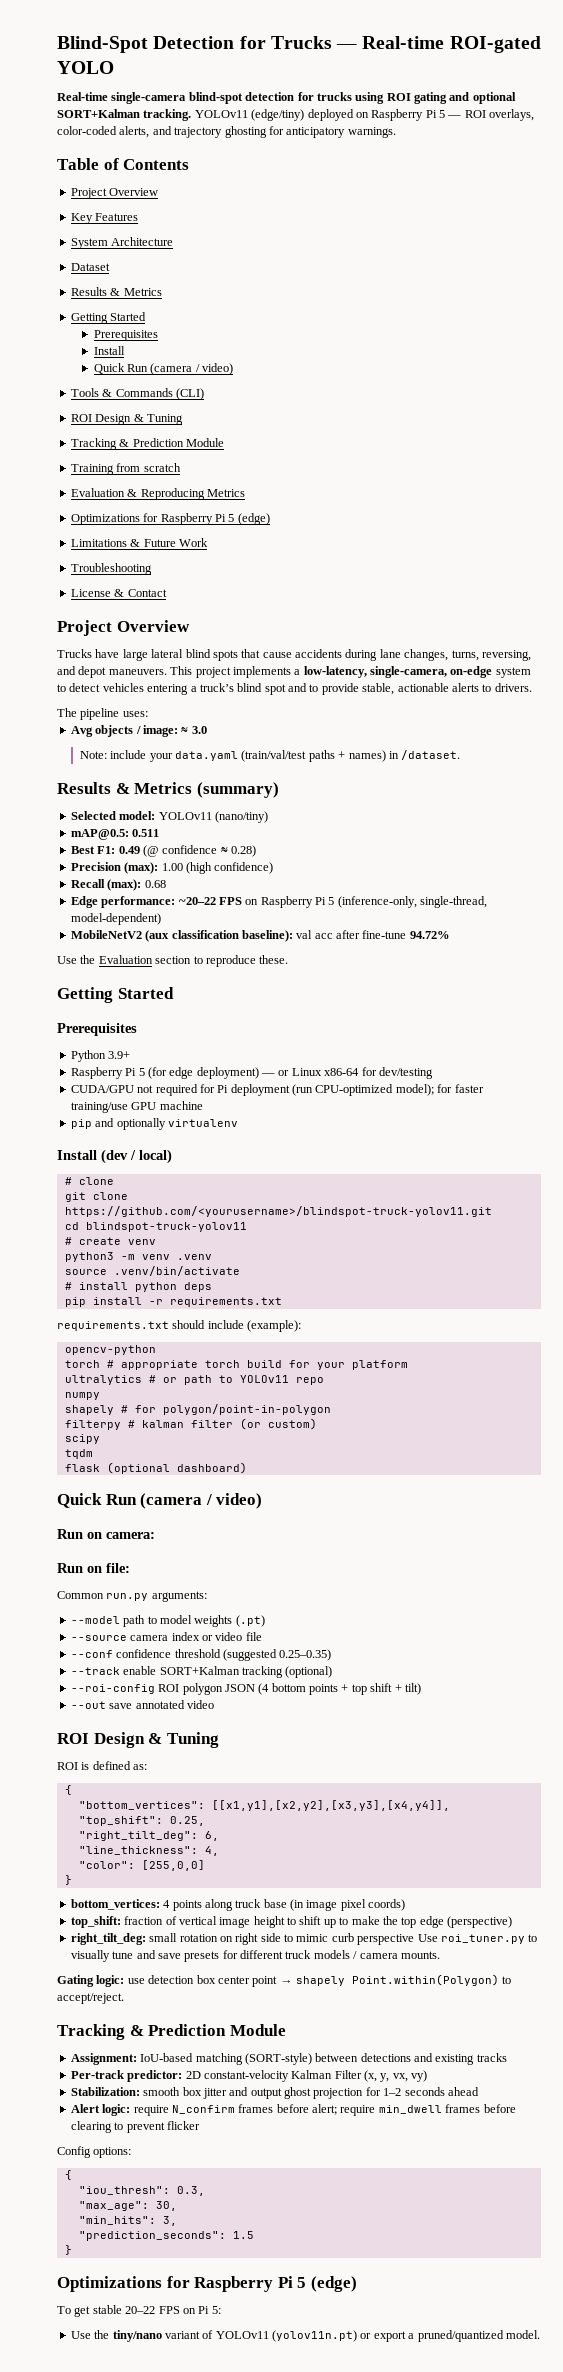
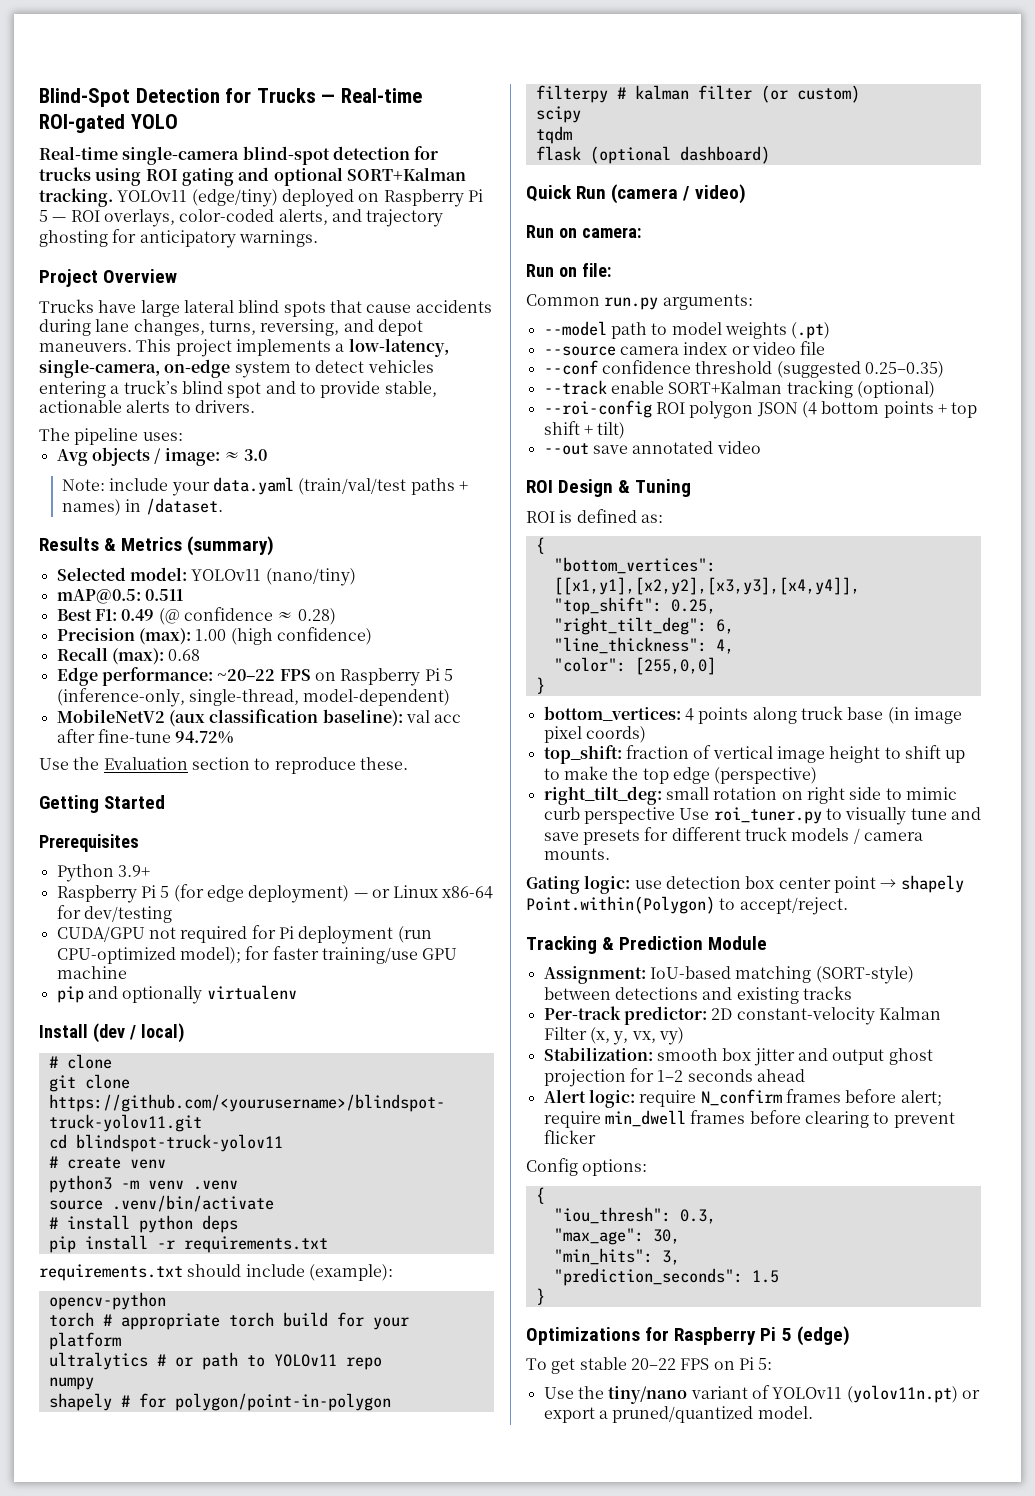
[57,158,190,170] [70,188,159,199] [70,213,139,224] [70,237,174,249] [70,263,110,271] [70,287,162,296] [70,312,147,324] [93,330,158,341] [93,346,125,355] [93,363,234,375] [70,388,204,400] [70,414,183,425] [70,438,224,450] [70,463,181,475] [70,488,245,500] [70,513,270,525] [70,538,208,547] [70,563,152,575] [70,589,167,597] // Table of Contents // Project Overview // Key Features // System Architecture // Dataset // Results & Metrics // Getting Started // Prerequisites // Install // Quick Run (camera / video) // Tools & Commands (CLI) // ROI Design & Tuning // Tracking & Prediction Module // Training from scratch // Evaluation & Reproducing Metrics // Optimizations for Raspberry Pi 5 (edge) // Limitations & Future Work // Troubleshooting // License & Contact -> (318, 238) none

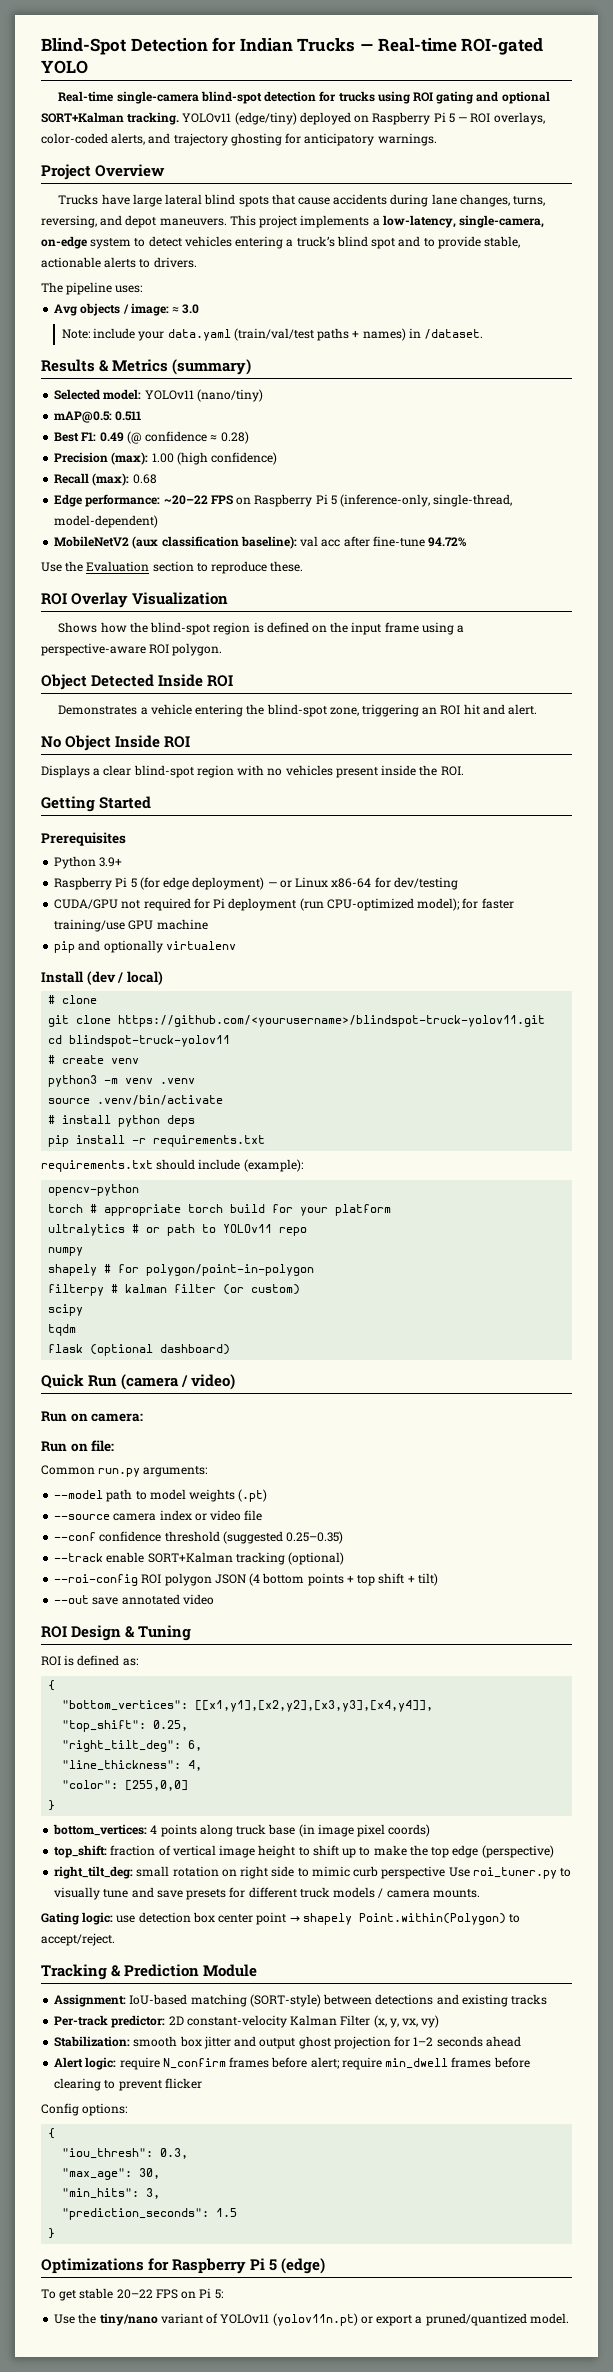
(252, 95) none -> [239,38,293,52] Indian
(408, 763) none -> [41,592,229,608] [58,622,465,635] [41,643,223,656] [41,674,234,690] [58,704,538,717] [41,735,191,751] [41,765,464,778] // ROI Overlay Visualization // Shows how the blind-spot region is defined on the input frame using a perspective-aware ROI polygon. // Object Detected Inside ROI // Demonstrates a vehicle entering the blind-spot zone, triggering an ROI hit and alert. // No Object Inside ROI // Displays a clear blind-spot region with no vehicles present inside the ROI.

